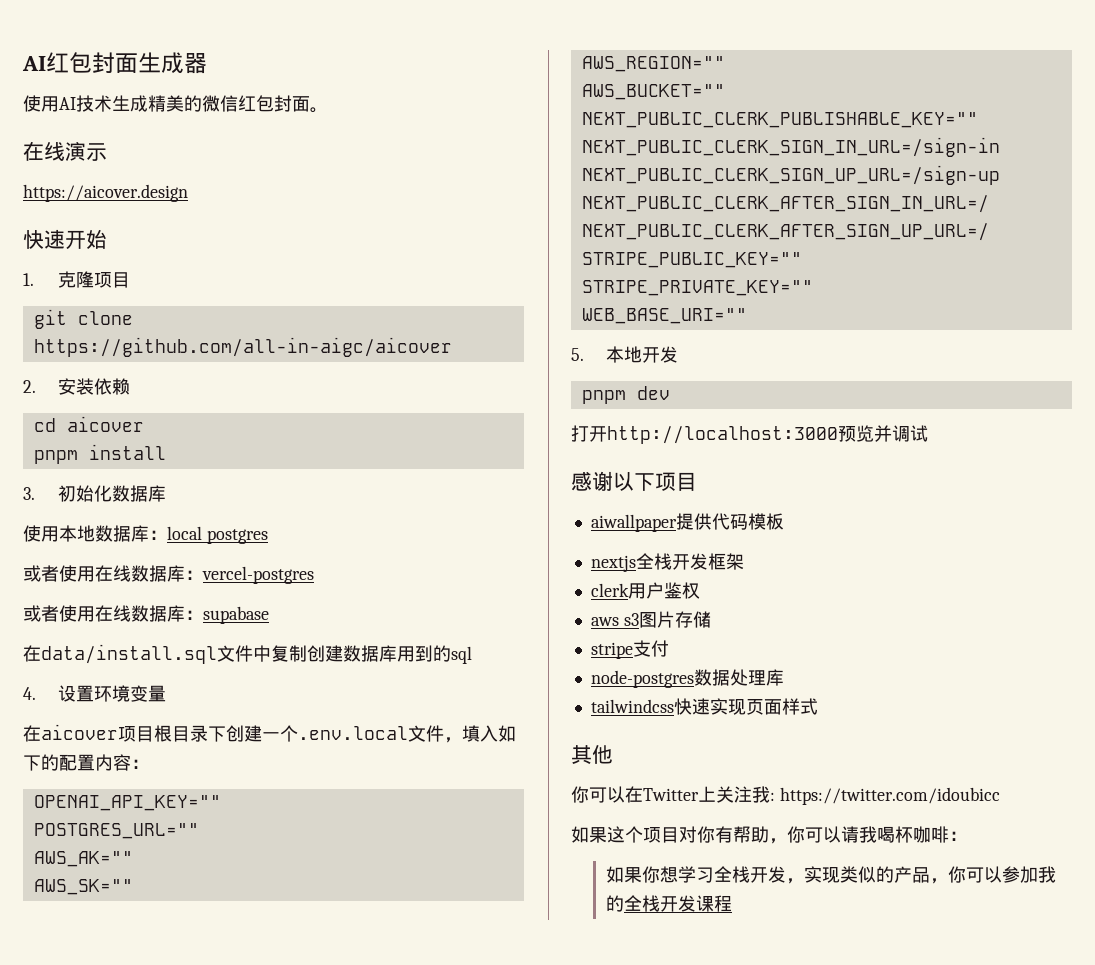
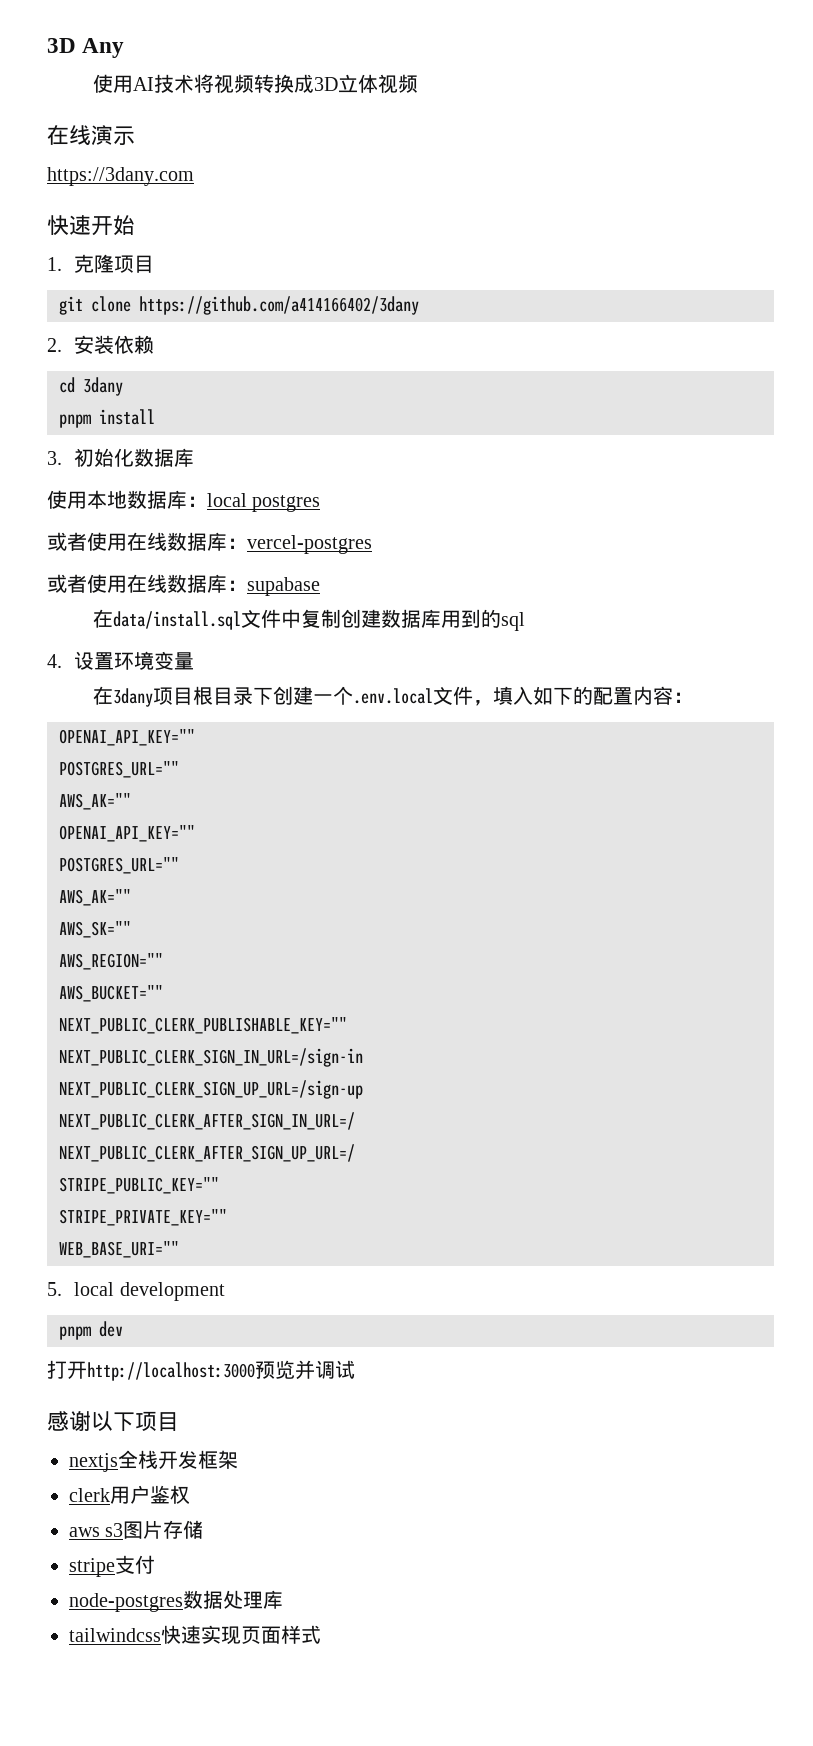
[22,52,207,74] AI红包封面生成器 -> [47,38,125,58] 3D Any
[112,95,328,113] 生成精美的微信红包封面。 -> [194,74,419,94] 将视频转换成3D立体视频
[23,184,188,202] https://aicover.design -> [47,167,194,186] https://3dany.com
[33,337,452,357] https://github.com/all-in-aigc/aicover -> [139,296,419,315] https://github.com/a414166402/3dany
[66,416,144,432] aicover -> [83,377,123,396] 3dany
[41,724,118,740] aicover -> [113,688,154,707] 3dany
(133, 859) none -> [59,825,195,842] [59,857,179,874] [59,889,131,906] // OPENAI_API_KEY="" // POSTGRES_URL="" // AWS_AK=""
[605,346,678,363] 本地开发 -> [74,1282,225,1301] local development
[590,513,784,532] // aiwallpaper提供代码模板 -> (179, 1421) none
[571,745,613,764] [571,786,1000,805] [571,826,967,844] [605,866,1056,884] [605,895,732,912] // 其他 // 你可以在Twitter上关注我: https://twitter.com/idoubicc // 如果这个项目对你有帮助，你可以请我喝杯咖啡： // 如果你想学习全栈开发，实现类似的产品，你可以参加我的全栈开发课程 -> (321, 1634) none

